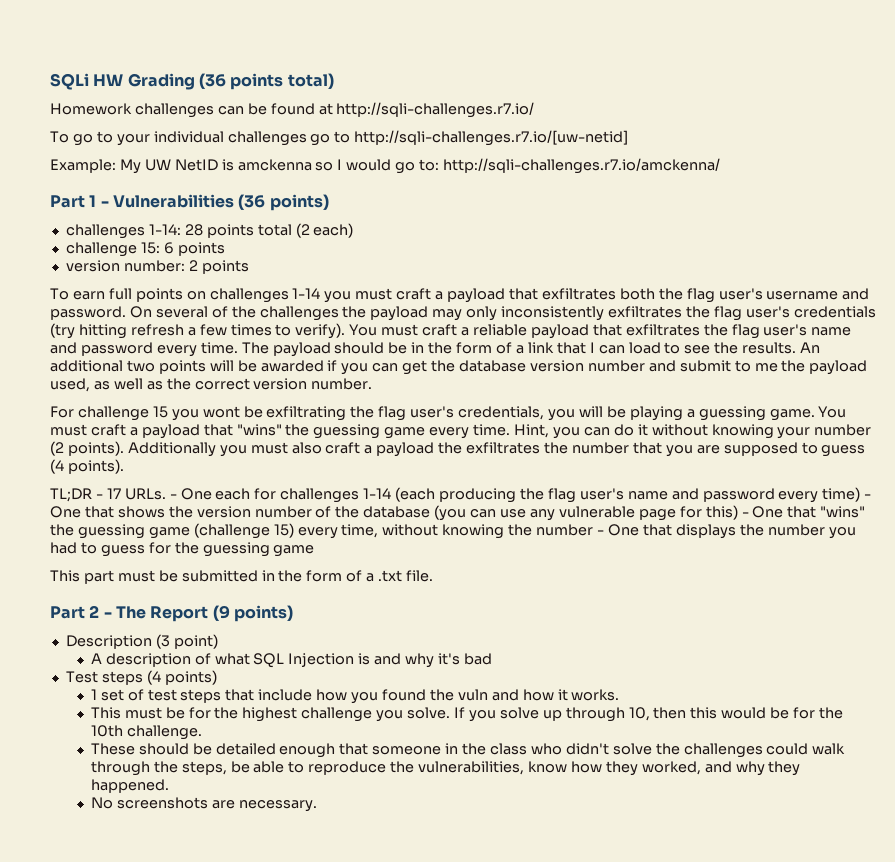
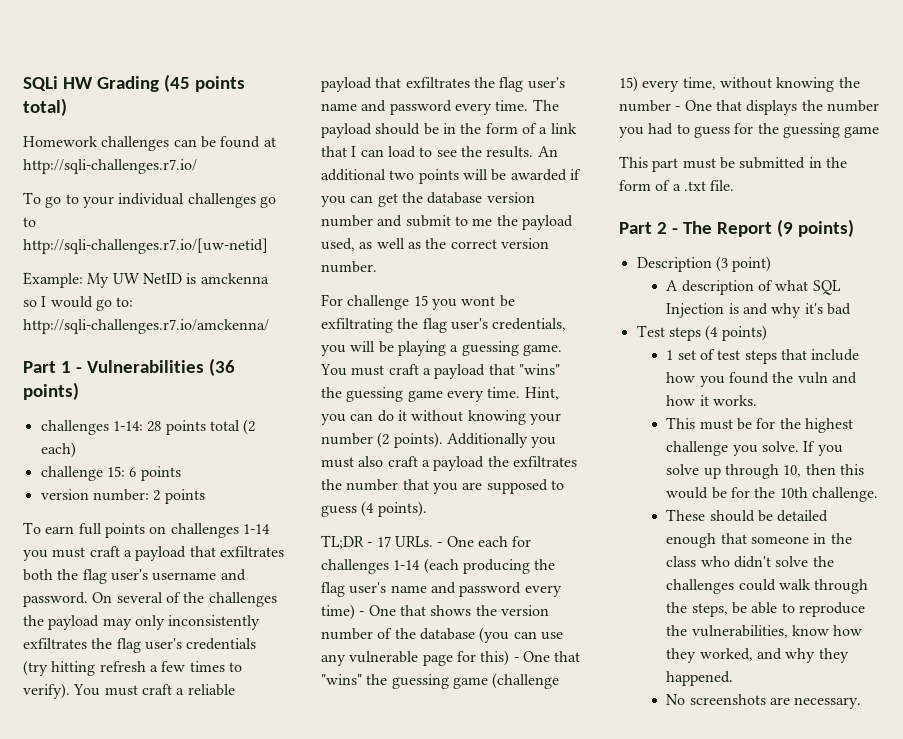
[198,73,226,89] (36 -> [163,74,190,92] (45

